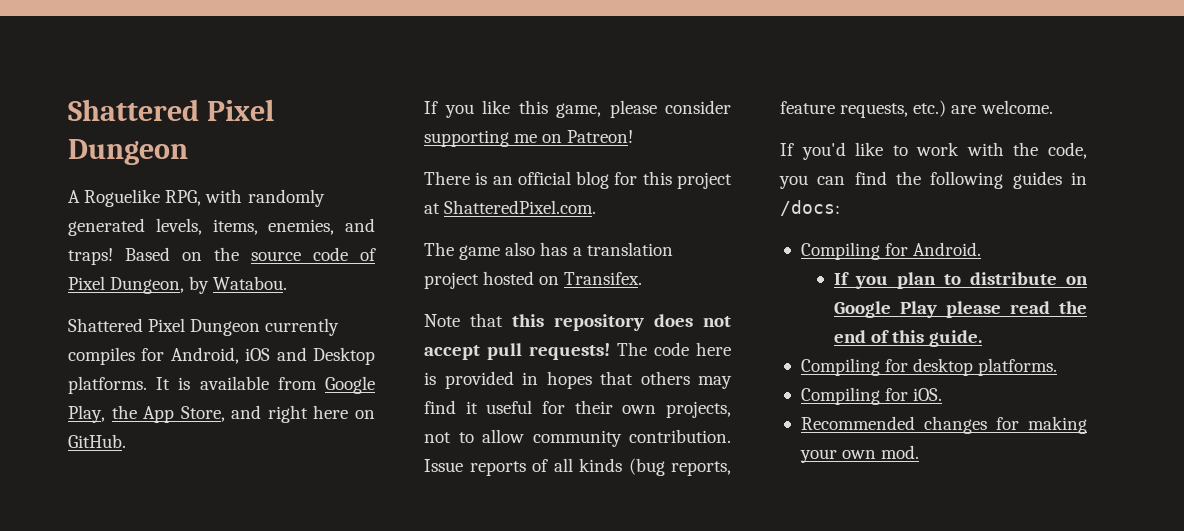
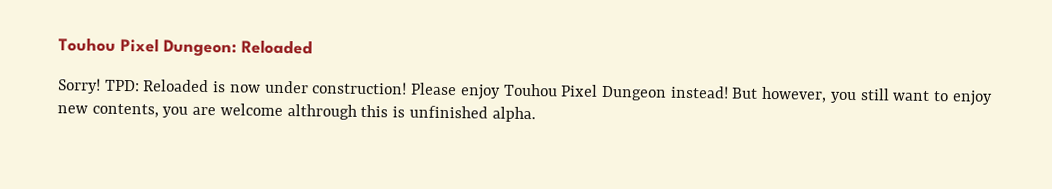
[68,99,274,121] [68,139,188,165] [68,189,325,207] [68,218,375,236] [68,247,376,265] [68,276,288,294] [68,318,340,336] [68,347,375,365] [68,376,376,394] [68,405,375,423] [68,434,126,448] [424,100,731,118] [424,130,634,147] [424,171,732,189] [424,200,597,214] [424,242,673,260] [424,271,643,289] [424,313,731,331] [424,342,731,360] [424,371,732,389] [424,400,731,418] [424,429,731,447] [424,458,731,476] [780,100,1053,118] [780,142,1087,160] [779,171,1087,189] [780,200,840,216] [800,242,982,260] [833,272,1088,289] [833,301,1087,318] [833,330,983,347] [800,358,1058,376] [800,387,943,405] [800,416,1087,434] [799,445,920,463] Shattered Pixel Dungeon // A Roguelike RPG, with randomly generated levels, items, enemies, and traps! Based on the source code of Pixel Dungeon, by Watabou. // Shattered Pixel Dungeon currently compiles for Android, iOS and Desktop platforms. It is available from Google Play, the App Store, and right here on GitHub. // If you like this game, please consider supporting me on Patreon! // There is an official blog for this project at ShatteredPixel.com. // The game also has a translation project hosted on Transifex. // Note that this repository does not accept pull requests! The code here is provided in hopes that others may find it useful for their own projects, not to allow community contribution. Issue reports of all kinds (bug reports, feature requests, etc.) are welcome. // If you'd like to work with the code, you can find the following guides in /docs: // Compiling for Android. // If you plan to distribute on Google Play please read the end of this guide. // Compiling for desktop platforms. // Compiling for iOS. // Recommended changes for making your own mod. -> [58,37,313,57] [57,78,993,106] [57,103,536,123] Touhou Pixel Dungeon: Reloaded // Sorry! TPD: Reloaded is now under construction! Please enjoy Touhou Pixel Dungeon instead! But however, you still want to enjoy new contents, you are welcome althrough this is unfinished alpha.

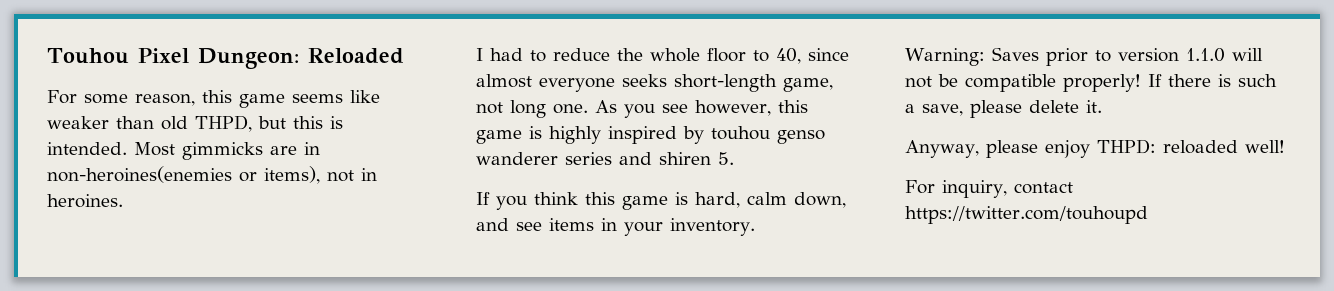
[57,78,993,106] [57,103,536,123] Sorry! TPD: Reloaded is now under construction! Please enjoy Touhou Pixel Dungeon instead! But however, you still want to enjoy new contents, you are welcome althrough this is unfinished alpha. -> [47,90,380,108] [47,115,343,132] [47,142,320,160] [47,166,377,184] [47,194,123,208] [476,48,849,64] [476,74,833,92] [476,100,808,118] [476,126,825,144] [476,152,734,165] [476,192,846,210] [476,218,755,236] [905,47,1263,66] [905,74,1277,92] [905,100,1102,118] [905,139,1285,158] [905,180,1073,198] [905,206,1148,224] For some reason, this game seems like weaker than old THPD, but this is intended. Most gimmicks are in non-heroines(enemies or items), not in heroines. // I had to reduce the whole floor to 40, since almost everyone seeks short-length game, not long one. As you see however, this game is highly inspired by touhou genso wanderer series and shiren 5. // If you think this game is hard, calm down, and see items in your inventory. // Warning: Saves prior to version 1.1.0 will not be compatible properly! If there is such a save, please delete it. // Anyway, please enjoy THPD: reloaded well! // For inquiry, contact https://twitter.com/touhoupd

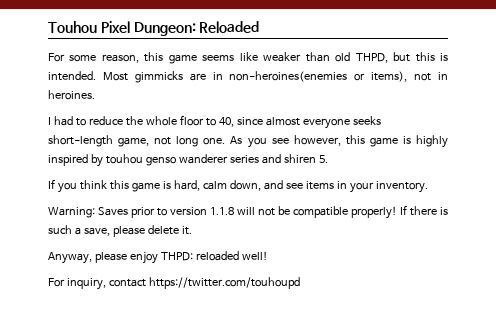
[1185,48,1225,62] 1.1.0 -> [210,207,234,215] 1.1.8

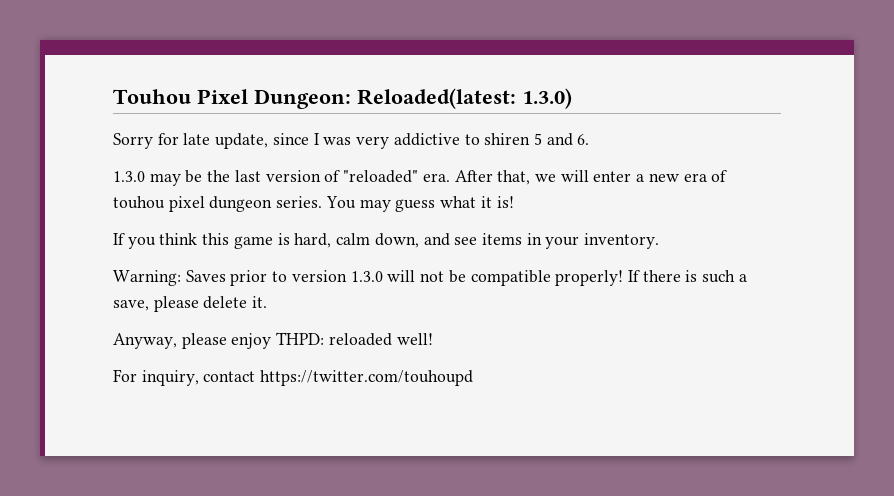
[199,21,260,33] [48,52,448,64] [48,71,449,83] [48,90,95,100] [48,115,381,129] [48,135,448,148] [48,154,328,167] Reloaded // For some reason, this game seems like weaker than old THPD, but this is intended. Most gimmicks are in non-heroines(enemies or items), not in heroines. // I had to reduce the whole floor to 40, since almost everyone seeks short-length game, not long one. As you see however, this game is highly inspired by touhou genso wanderer series and shiren 5. -> [357,88,572,109] [113,133,590,149] [113,170,728,186] [113,196,514,212] Reloaded(latest: 1.3.0) // Sorry for late update, since I was very addictive to shiren 5 and 6. // 1.3.0 may be the last version of "reloaded" era. After that, we will enter a new era of touhou pixel dungeon series. You may guess what it is!
[210,207,234,215] 1.1.8 -> [350,271,383,282] 1.3.0

